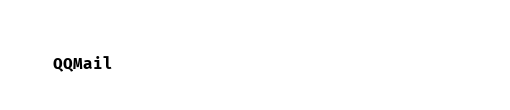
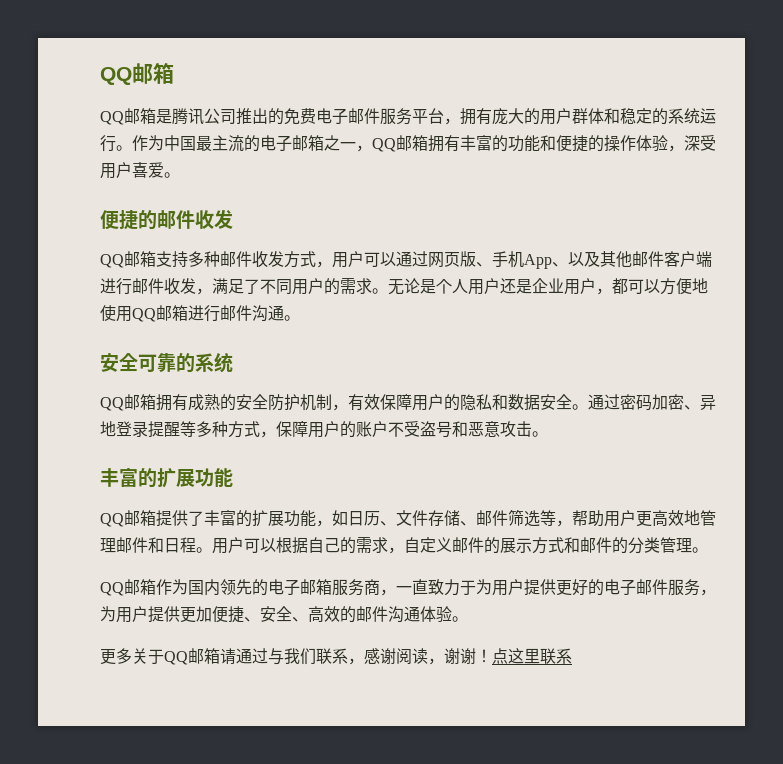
[53,56,113,72] QQMail -> [100,63,174,85] [100,108,716,125] [100,135,716,152] [100,162,180,179] [100,209,233,230] [100,251,712,269] [100,278,708,295] [100,305,300,322] [100,352,233,373] [100,394,716,411] [100,421,548,438] [100,468,233,488] [100,509,716,527] [100,537,708,554] [100,579,716,596] [100,606,468,623] [100,648,572,665] QQ邮箱 // QQ邮箱是腾讯公司推出的免费电子邮件服务平台，拥有庞大的用户群体和稳定的系统运行。作为中国最主流的电子邮箱之一，QQ邮箱拥有丰富的功能和便捷的操作体验，深受用户喜爱。 // 便捷的邮件收发 // QQ邮箱支持多种邮件收发方式，用户可以通过网页版、手机App、以及其他邮件客户端进行邮件收发，满足了不同用户的需求。无论是个人用户还是企业用户，都可以方便地使用QQ邮箱进行邮件沟通。 // 安全可靠的系统 // QQ邮箱拥有成熟的安全防护机制，有效保障用户的隐私和数据安全。通过密码加密、异地登录提醒等多种方式，保障用户的账户不受盗号和恶意攻击。 // 丰富的扩展功能 // QQ邮箱提供了丰富的扩展功能，如日历、文件存储、邮件筛选等，帮助用户更高效地管理邮件和日程。用户可以根据自己的需求，自定义邮件的展示方式和邮件的分类管理。 // QQ邮箱作为国内领先的电子邮箱服务商，一直致力于为用户提供更好的电子邮件服务，为用户提供更加便捷、安全、高效的邮件沟通体验。 // 更多关于QQ邮箱请通过与我们联系，感谢阅读，谢谢！点这里联系

